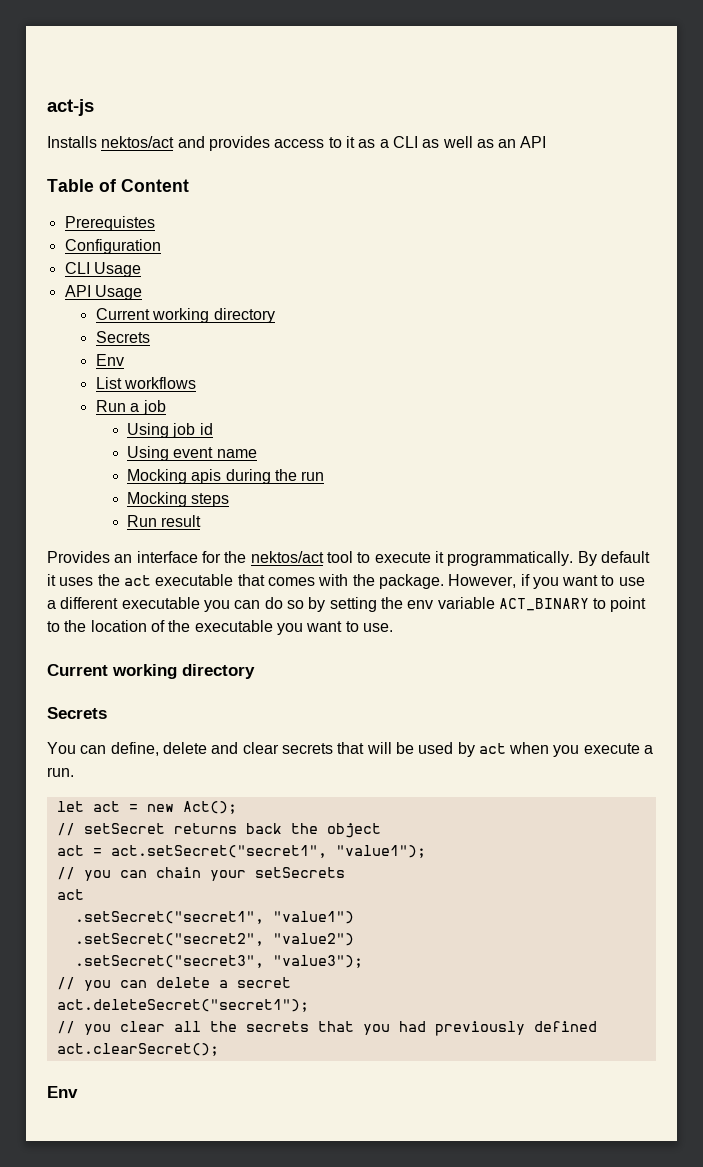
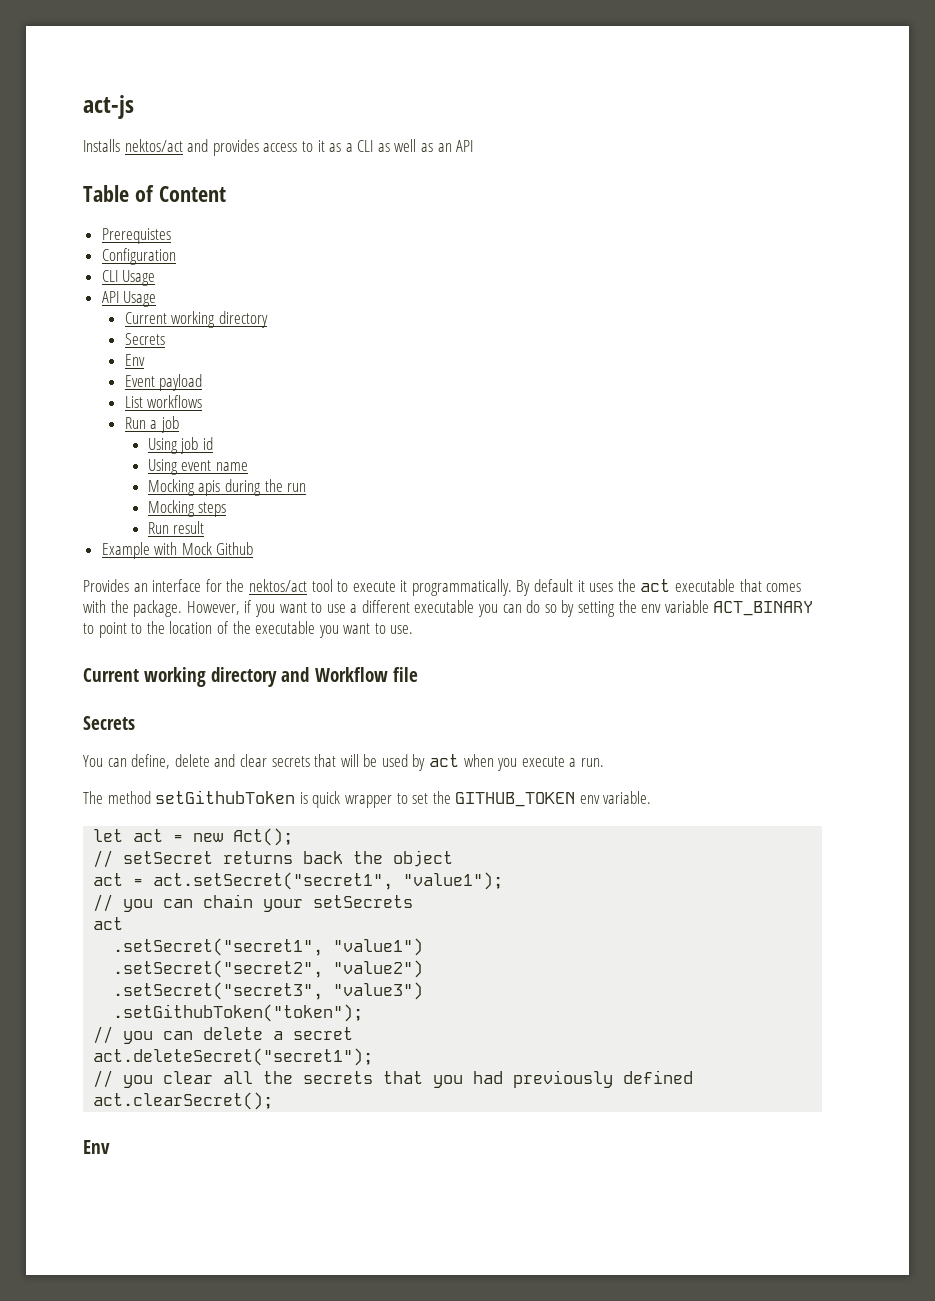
(124, 360) none -> [124,374,203,391] // Event payload
(202, 521) none -> [101,542,254,559] // Example with Mock Github
(255, 671) none -> [281,667,418,682] and Workflow file
(74, 772) none -> [83,790,652,808] // The method setGithubToken is quick wrapper to set the GITHUB_TOKEN env variable.
[272,955,363,968] "value3"); -> [333,982,424,1000] [113,1004,364,1022] "value3") // .setGithubToken("token");

